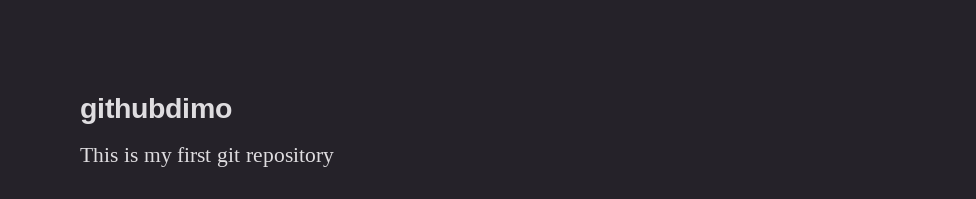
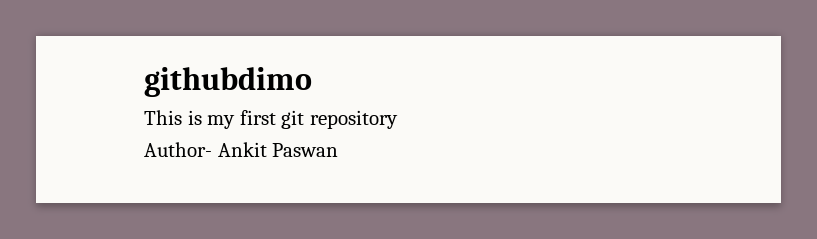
(335, 157) none -> [144,142,339,157] // Author- Ankit Paswan

